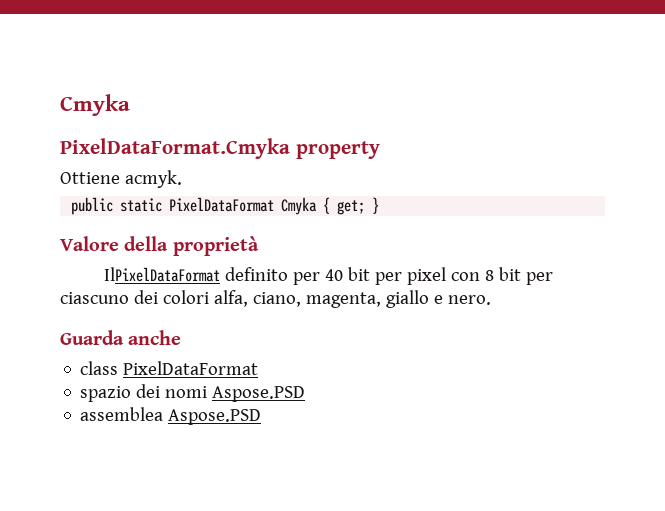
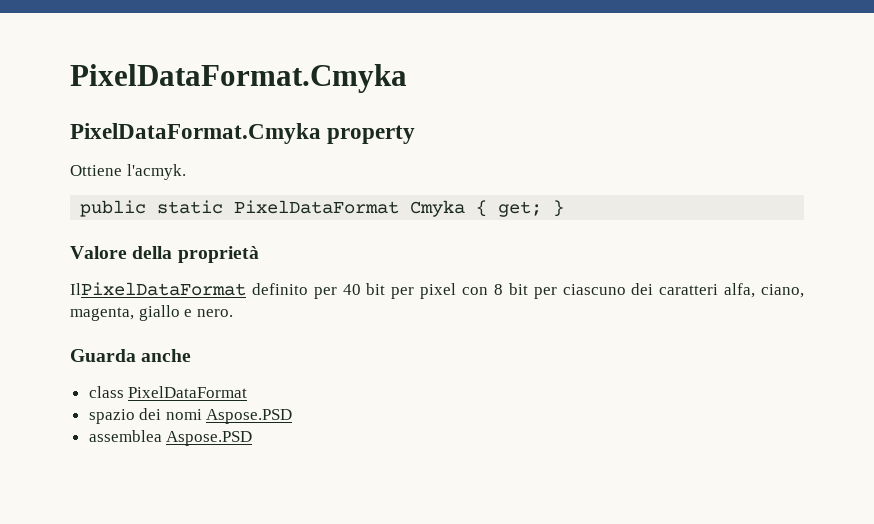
[60,94,130,116] Cmyka -> [70,64,407,93] PixelDataFormat.Cmyka
[124,170,182,188] acmyk. -> [126,164,186,180] l'acmyk.
[162,290,209,304] colori -> [659,284,719,295] caratteri

